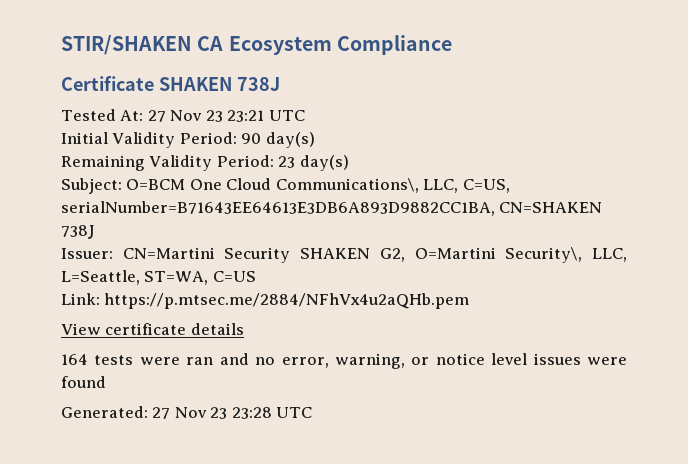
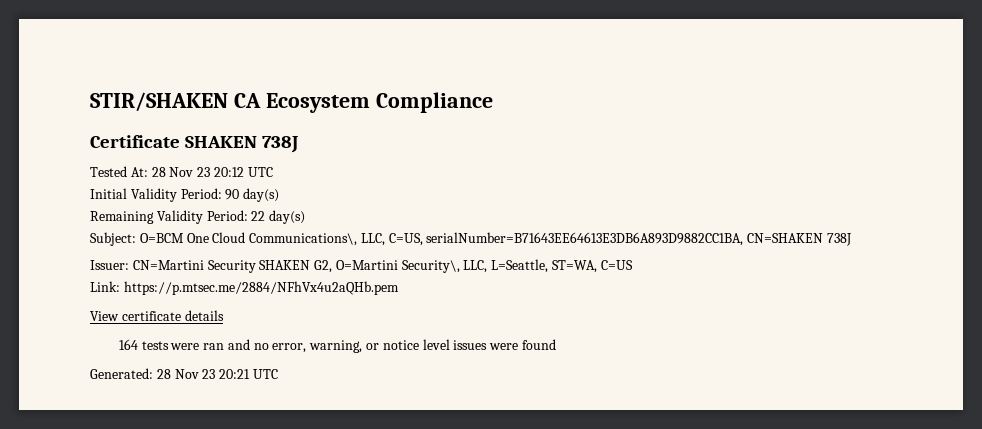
[147,110,265,122] 27 Nov 23 23:21 -> [151,167,244,177] 28 Nov 23 20:12
[278,156,296,168] 23 -> [251,211,266,221] 22
[152,407,272,419] 27 Nov 23 23:28 -> [156,369,251,379] 28 Nov 23 20:21

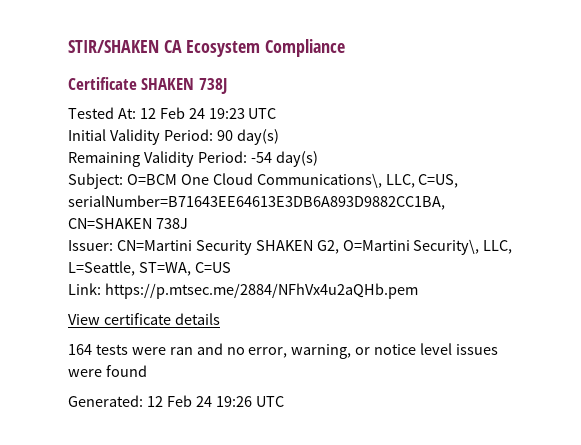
[151,167,244,177] 28 Nov 23 20:12 -> [139,107,245,119] 12 Feb 24 19:23
[251,211,266,221] 22 -> [250,152,272,163] -54
[156,369,251,379] 28 Nov 23 20:21 -> [146,395,252,407] 12 Feb 24 19:26

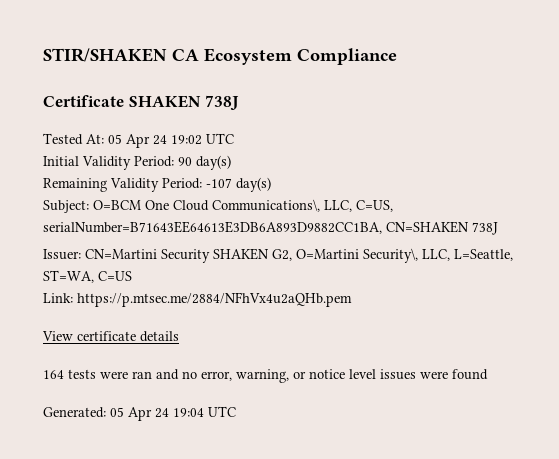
[139,107,245,119] 12 Feb 24 19:23 -> [108,134,202,148] 05 Apr 24 19:02
[250,152,272,163] -54 -> [206,178,232,188] -107
[146,395,252,407] 12 Feb 24 19:26 -> [110,407,204,421] 05 Apr 24 19:04

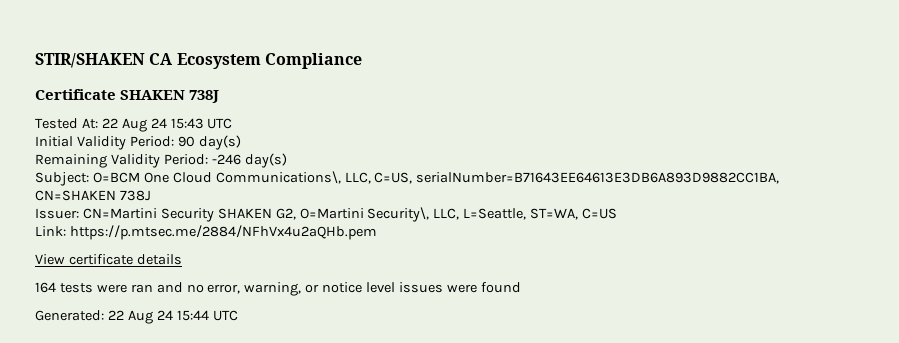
[108,134,202,148] 05 Apr 24 19:02 -> [101,118,204,132] 22 Aug 24 15:43
[206,178,232,188] -107 -> [211,154,241,165] -246
[110,407,204,421] 05 Apr 24 19:04 -> [107,310,209,324] 22 Aug 24 15:44

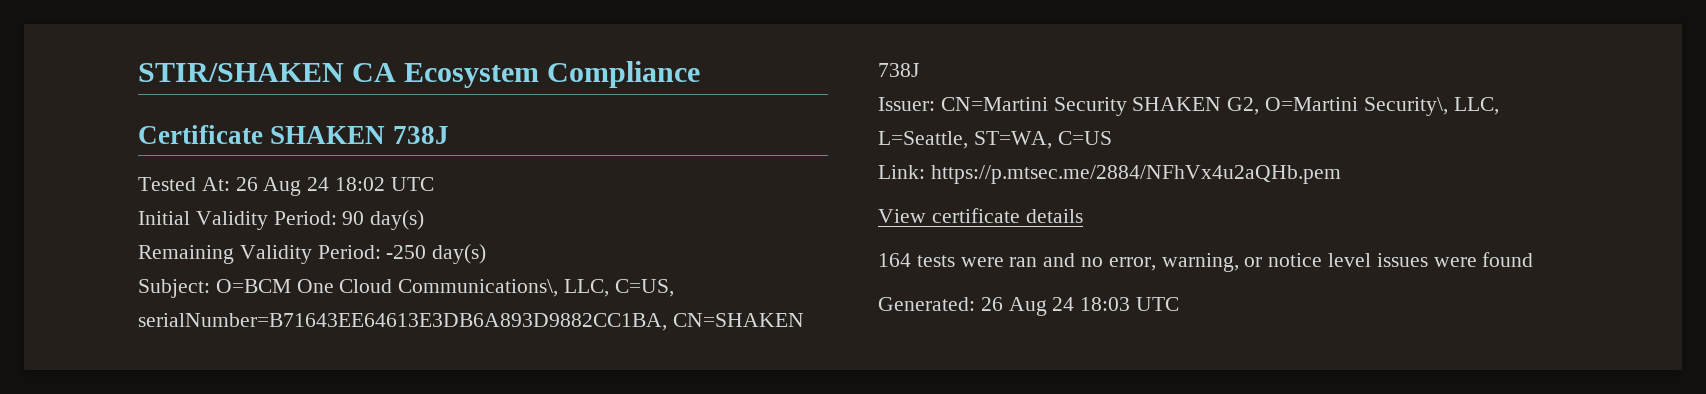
[101,118,204,132] 22 Aug 24 15:43 -> [235,177,386,196] 26 Aug 24 18:02
[211,154,241,165] -246 -> [386,245,427,259] -250
[107,310,209,324] 22 Aug 24 15:44 -> [980,297,1131,316] 26 Aug 24 18:03

